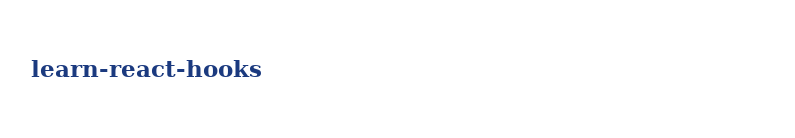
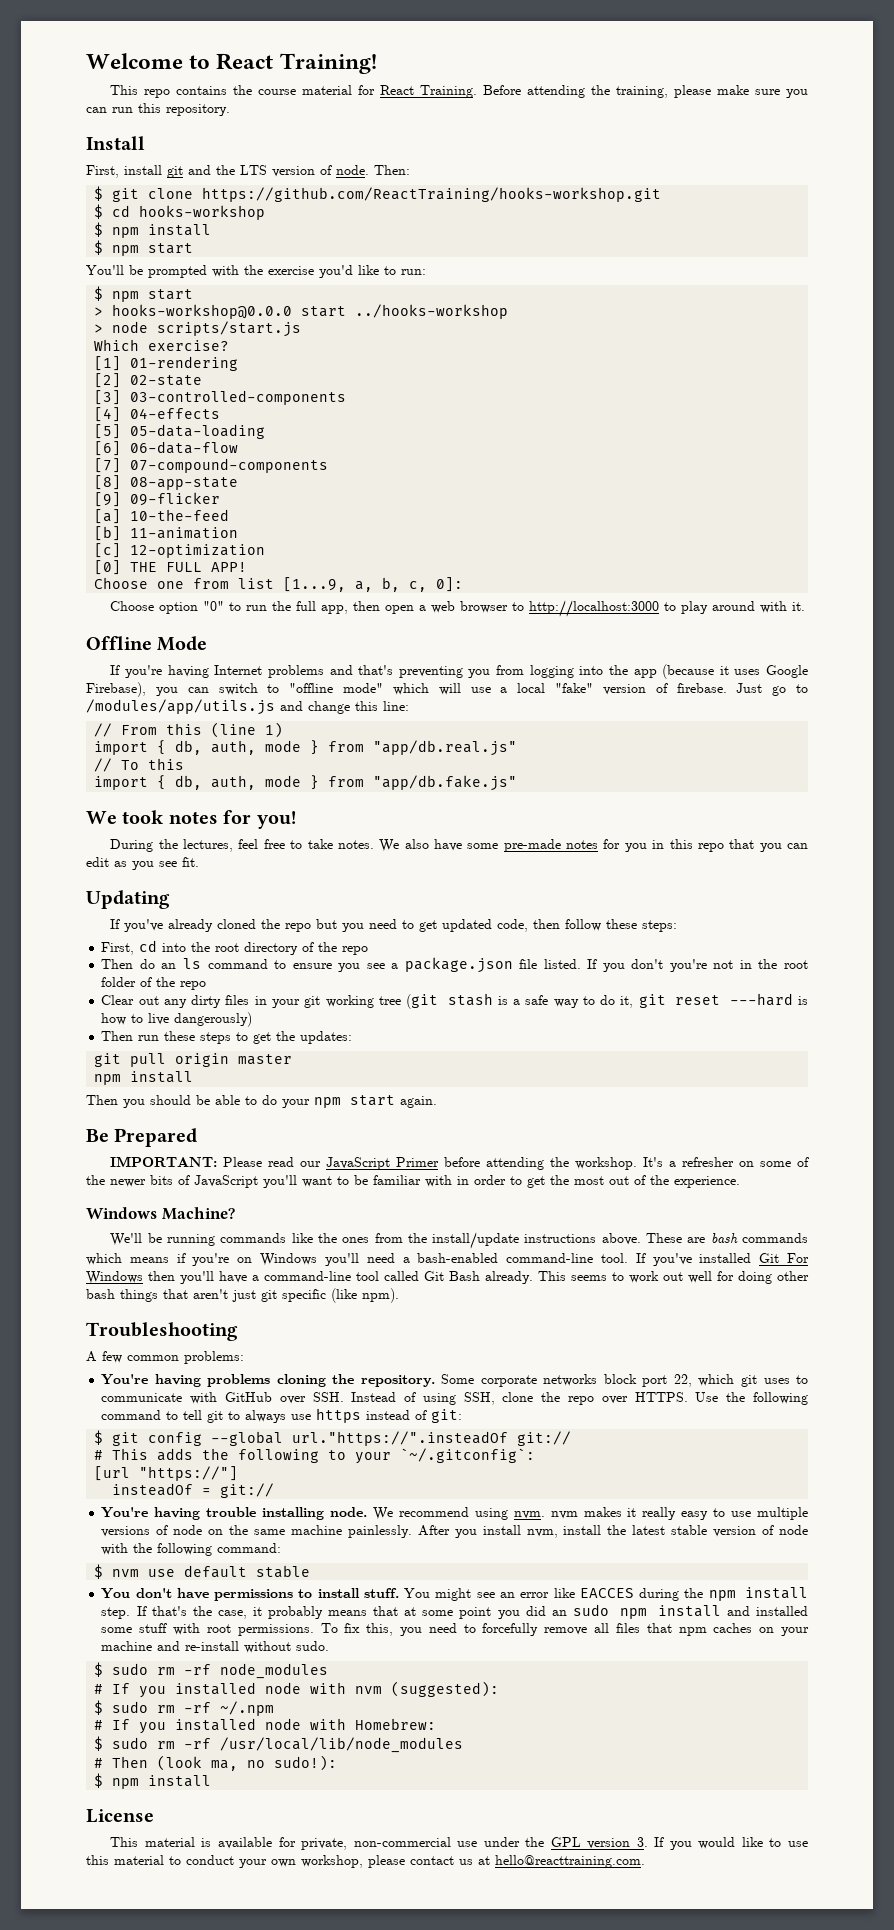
[31,60,262,77] learn-react-hooks -> [86,53,377,74] [110,85,809,98] [86,103,230,116] [86,136,145,150] [86,165,410,178] [94,186,662,202] [94,204,266,220] [94,222,212,238] [94,240,194,256] [86,265,426,278] [94,286,194,302] [94,304,509,319] [94,321,302,337] [94,339,230,351] [94,356,239,371] [94,373,203,388] [94,390,347,405] [94,407,221,422] [94,424,266,439] [94,441,239,456] [94,458,329,473] [94,475,239,490] [94,492,221,507] [94,509,230,524] [94,526,239,541] [94,543,266,558] [94,560,248,575] [94,577,464,592] [110,600,806,617] [86,636,208,651] [110,664,809,679] [86,682,809,697] [86,699,409,715] [94,722,284,738] [94,740,518,756] [94,758,185,772] [94,775,518,791] [86,810,296,829] [110,839,809,852] [86,857,199,870] [86,890,170,909] [110,919,678,932] [101,940,369,955] [101,957,808,973] [101,977,207,990] [101,993,808,1009] [101,1012,253,1027] [101,1031,353,1044] [94,1053,293,1067] [94,1071,194,1085] [86,1095,437,1108] [86,1128,198,1147] [110,1156,810,1170] [86,1175,740,1188] [86,1207,235,1220] [110,1232,808,1249] [86,1253,809,1266] [86,1271,809,1284] [86,1288,399,1303] [86,1322,238,1341] [86,1351,244,1364] [101,1374,808,1387] [101,1392,809,1405] [101,1408,463,1423] [94,1430,572,1446] [94,1448,536,1464] [94,1466,239,1481] [112,1483,275,1498] [101,1507,809,1520] [101,1525,808,1538] [101,1543,282,1556] [94,1564,311,1579] [101,1587,809,1601] [101,1604,808,1619] [101,1623,809,1636] [101,1641,330,1653] [94,1662,329,1679] [94,1681,500,1698] [94,1700,275,1716] [94,1718,437,1734] [94,1736,464,1753] [94,1755,338,1771] [94,1773,212,1789] [86,1809,154,1823] [110,1837,809,1850] [86,1855,645,1868] Welcome to React Training! // This repo contains the course material for React Training. Before attending the training, please make sure you can run this repository. // Install // First, install git and the LTS version of node. Then: // $ git clone https://github.com/ReactTraining/hooks-workshop.git // $ cd hooks-workshop // $ npm install // $ npm start // You'll be prompted with the exercise you'd like to run: // $ npm start // > hooks-workshop@0.0.0 start ../hooks-workshop // > node scripts/start.js // Which exercise? // [1] 01-rendering // [2] 02-state // [3] 03-controlled-components // [4] 04-effects // [5] 05-data-loading // [6] 06-data-flow // [7] 07-compound-components // [8] 08-app-state // [9] 09-flicker // [a] 10-the-feed // [b] 11-animation // [c] 12-optimization // [0] THE FULL APP! // Choose one from list [1...9, a, b, c, 0]: // Choose option "0" to run the full app, then open a web browser to http://localhost:3000 to play around with it. // Offline Mode // If you're having Internet problems and that's preventing you from logging into the app (because it uses Google Firebase), you can switch to "offline mode" which will use a local "fake" version of firebase. Just go to /modules/app/utils.js and change this line: // // From this (line 1) // import { db, auth, mode } from "app/db.real.js" // // To this // import { db, auth, mode } from "app/db.fake.js" // We took notes for you! // During the lectures, feel free to take notes. We also have some pre-made notes for you in this repo that you can edit as you see fit. // Updating // If you've already cloned the repo but you need to get updated code, then follow these steps: // First, cd into the root directory of the repo // Then do an ls command to ensure you see a package.json file listed. If you don't you're not in the root folder of the repo // Clear out any dirty files in your git working tree (git stash is a safe way to do it, git reset ---hard is how to live dangerously) // Then run these steps to get the updates: // git pull origin master // npm install // Then you should be able to do your npm start again. // Be Prepared // IMPORTANT: Please read our JavaScript Primer before attending the workshop. It's a refresher on some of the newer bits of JavaScript you'll want to be familiar with in order to get the most out of the experience. // Windows Machine? // We'll be running commands like the ones from the install/update instructions above. These are bash commands which means if you're on Windows you'll need a bash-enabled command-line tool. If you've installed Git For Windows then you'll have a command-line tool called Git Bash already. This seems to work out well for doing other bash things that aren't just git specific (like npm). // Troubleshooting // A few common problems: // You're having problems cloning the repository. Some corporate networks block port 22, which git uses to communicate with GitHub over SSH. Instead of using SSH, clone the repo over HTTPS. Use the following command to tell git to always use https instead of git: // $ git config --global url."https://".insteadOf git:// // # This adds the following to your `~/.gitconfig`: // [url "https://"] // insteadOf = git:// // You're having trouble installing node. We recommend using nvm. nvm makes it really easy to use multiple versions of node on the same machine painlessly. After you install nvm, install the latest stable version of node with the following command: // $ nvm use default stable // You don't have permissions to install stuff. You might see an error like EACCES during the npm install step. If that's the case, it probably means that at some point you did an sudo npm install and installed some stuff with root permissions. To fix this, you need to forcefully remove all files that npm caches on your machine and re-install without sudo. // $ sudo rm -rf node_modules // # If you installed node with nvm (suggested): // $ sudo rm -rf ~/.npm // # If you installed node with Homebrew: // $ sudo rm -rf /usr/local/lib/node_modules // # Then (look ma, no sudo!): // $ npm install // License // This material is available for private, non-commercial use under the GPL version 3. If you would like to use this material to conduct your own workshop, please contact us at hello@reacttraining.com.

